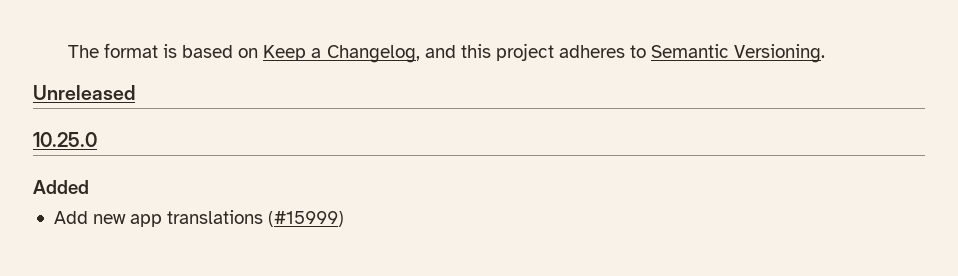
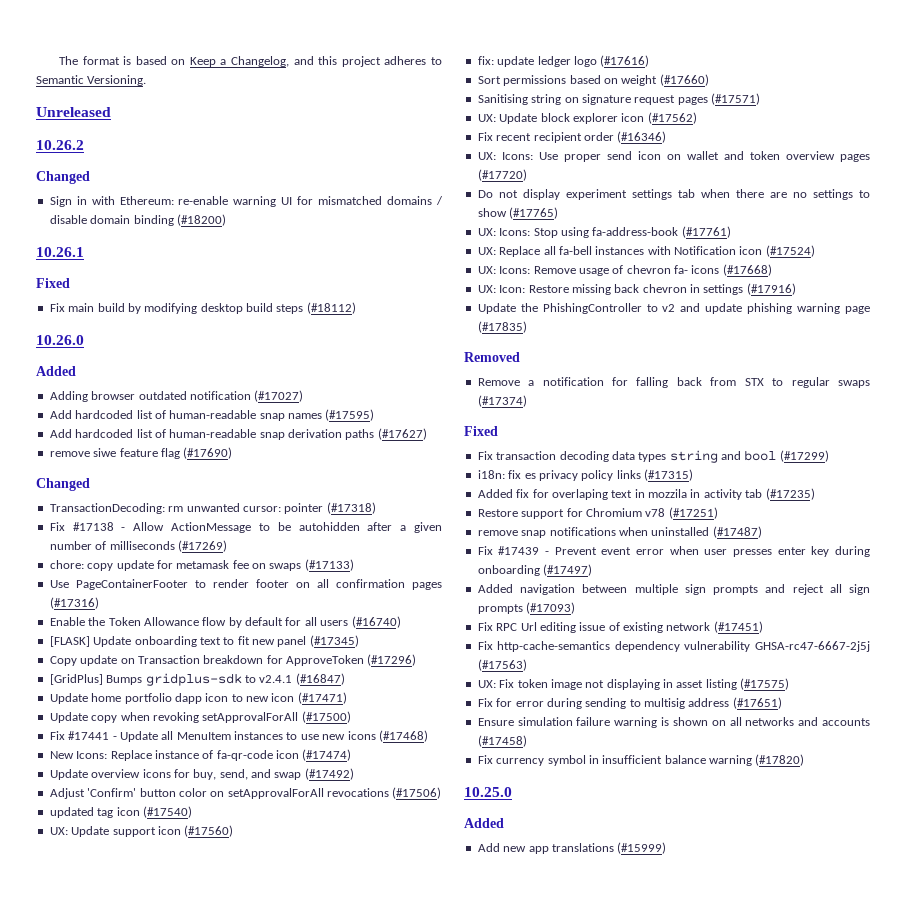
(135, 92) none -> [36,140,84,150] [36,171,90,184] [49,196,444,207] [49,214,226,226] [36,247,84,257] [36,278,70,288] [49,302,356,314] [36,335,84,345] [36,366,76,376] [49,390,304,402] [49,409,375,421] [49,428,427,440] [49,447,233,459] [36,478,90,491] [49,502,376,514] [49,522,442,533] [49,540,227,552] [49,559,354,571] [49,579,442,590] [49,597,99,609] [49,616,401,628] [49,635,359,647] [49,654,417,666] [49,673,345,686] [49,692,347,704] [49,711,351,723] [49,730,428,742] [49,749,352,761] [49,768,354,780] [49,787,442,799] [49,806,192,818] [49,825,234,837] [477,55,650,67] [477,74,709,86] [477,93,760,105] [477,112,697,124] [477,131,667,143] [477,151,870,162] [477,169,527,181] [477,189,870,200] [477,207,559,219] [477,226,731,238] [477,245,815,257] [477,264,772,276] [477,283,796,295] [477,303,870,314] [477,321,527,333] [464,352,520,362] [477,377,871,388] [477,395,527,407] [464,426,498,436] [477,450,829,463] [477,469,693,481] [477,488,815,500] [477,507,718,519] [477,526,762,538] [477,546,871,557] [477,564,593,576] [477,584,870,595] [477,602,576,614] [477,621,763,633] [477,641,870,652] [477,659,527,671] [477,678,790,690] [477,697,782,709] [477,717,870,728] [477,735,527,747] [477,754,805,766] // 10.26.2 // Changed // Sign in with Ethereum: re-enable warning UI for mismatched domains / disable domain binding (#18200) // 10.26.1 // Fixed // Fix main build by modifying desktop build steps (#18112) // 10.26.0 // Added // Adding browser outdated notification (#17027) // Add hardcoded list of human-readable snap names (#17595) // Add hardcoded list of human-readable snap derivation paths (#17627) // remove siwe feature flag (#17690) // Changed // TransactionDecoding: rm unwanted cursor: pointer (#17318) // Fix #17138 - Allow ActionMessage to be autohidden after a given number of milliseconds (#17269) // chore: copy update for metamask fee on swaps (#17133) // Use PageContainerFooter to render footer on all confirmation pages (#17316) // Enable the Token Allowance flow by default for all users (#16740) // [FLASK] Update onboarding text to fit new panel (#17345) // Copy update on Transaction breakdown for ApproveToken (#17296) // [GridPlus] Bumps gridplus-sdk to v2.4.1 (#16847) // Update home portfolio dapp icon to new icon (#17471) // Update copy when revoking setApprovalForAll (#17500) // Fix #17441 - Update all MenuItem instances to use new icons (#17468) // New Icons: Replace instance of fa-qr-code icon (#17474) // Update overview icons for buy, send, and swap (#17492) // Adjust 'Confirm' button color on setApprovalForAll revocations (#17506) // updated tag icon (#17540) // UX: Update support icon (#17560) // fix: update ledger logo (#17616) // Sort permissions based on weight (#17660) // Sanitising string on signature request pages (#17571) // UX: Update block explorer icon (#17562) // Fix recent recipient order (#16346) // UX: Icons: Use proper send icon on wallet and token overview pages (#17720) // Do not display experiment settings tab when there are no settings to show (#17765) // UX: Icons: Stop using fa-address-book (#17761) // UX: Replace all fa-bell instances with Notification icon (#17524) // UX: Icons: Remove usage of chevron fa- icons (#17668) // UX: Icon: Restore missing back chevron in settings (#17916) // Update the PhishingController to v2 and update phishing warning page (#17835) // Removed // Remove a notification for falling back from STX to regular swaps (#17374) // Fixed // Fix transaction decoding data types string and bool (#17299) // i18n: fix es privacy policy links (#17315) // Added fix for overlaping text in mozzila in activity tab (#17235) // Restore support for Chromium v78 (#17251) // remove snap notifications when uninstalled (#17487) // Fix #17439 - Prevent event error when user presses enter key during onboarding (#17497) // Added navigation between multiple sign prompts and reject all sign prompts (#17093) // Fix RPC Url editing issue of existing network (#17451) // Fix http-cache-semantics dependency vulnerability GHSA-rc47-6667-2j5j (#17563) // UX: Fix token image not displaying in asset listing (#17575) // Fix for error during sending to multisig address (#17651) // Ensure simulation failure warning is shown on all networks and accounts (#17458) // Fix currency symbol in insufficient balance warning (#17820)

